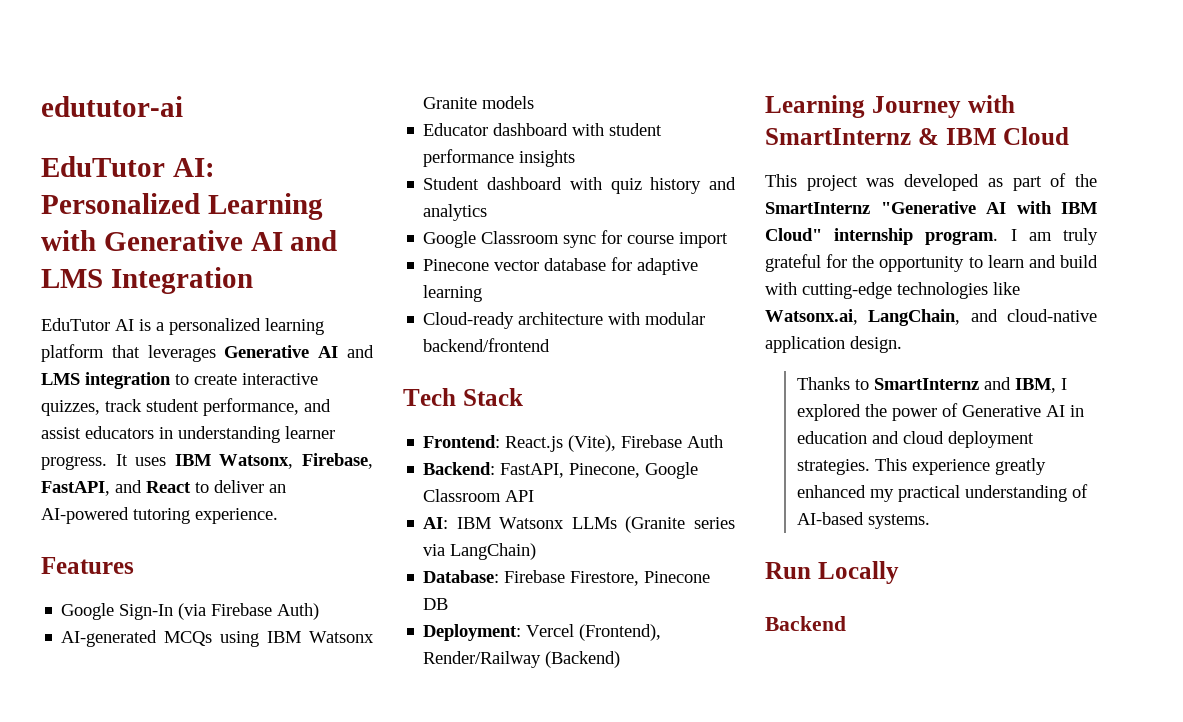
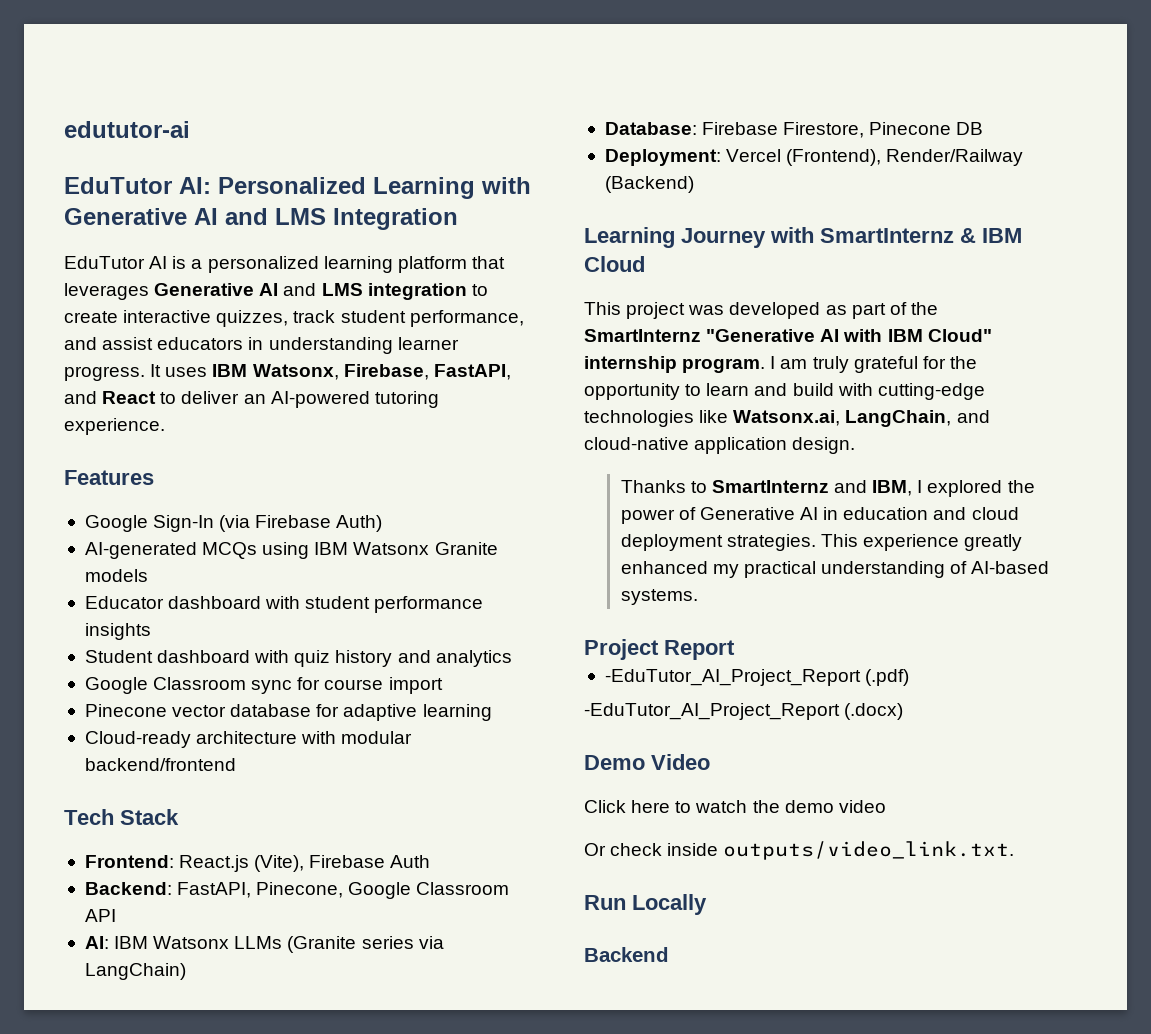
(930, 521) none -> [584,639,735,660] [604,669,910,686] [584,703,904,720] [584,754,710,770] [584,800,886,813] [584,841,1015,860] // Project Report // -EduTutor_AI_Project_Report (.pdf) // -EduTutor_AI_Project_Report (.docx) // Demo Video // Click here to watch the demo video // Or check inside outputs/video_link.txt.

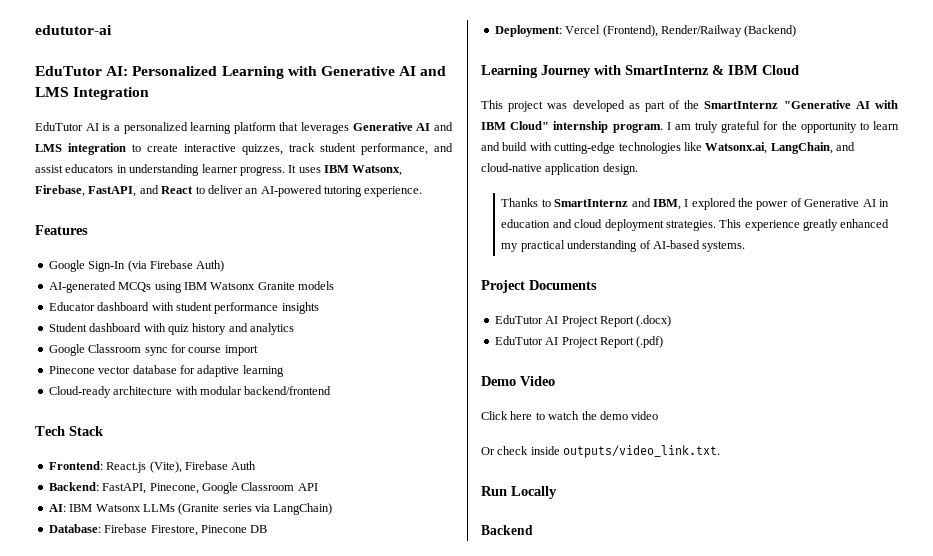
[664,640,735,660] [604,669,861,686] Report // -EduTutor_AI_Project_Report -> [529,280,597,290] [494,315,672,327] [494,336,634,348] Documents // EduTutor AI Project Report (.docx) // EduTutor AI Project Report
[584,703,904,720] // -EduTutor_AI_Project_Report (.docx) -> (664, 342) none

